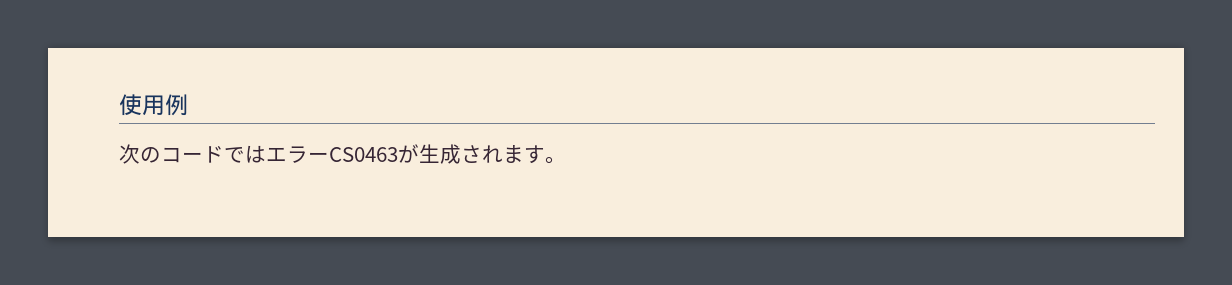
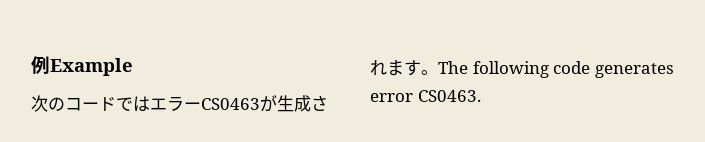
[119,94,165,116] 使用 -> (31, 65) none
(188, 105) none -> [50,58,133,76] Example
(566, 160) none -> [438,61,674,78] [370,90,481,102] The following code generates error CS0463.

